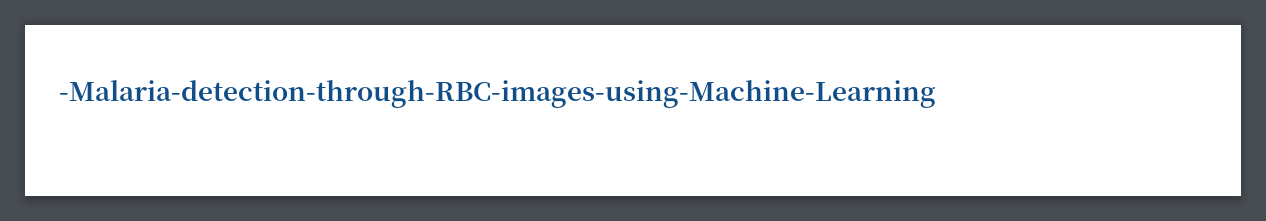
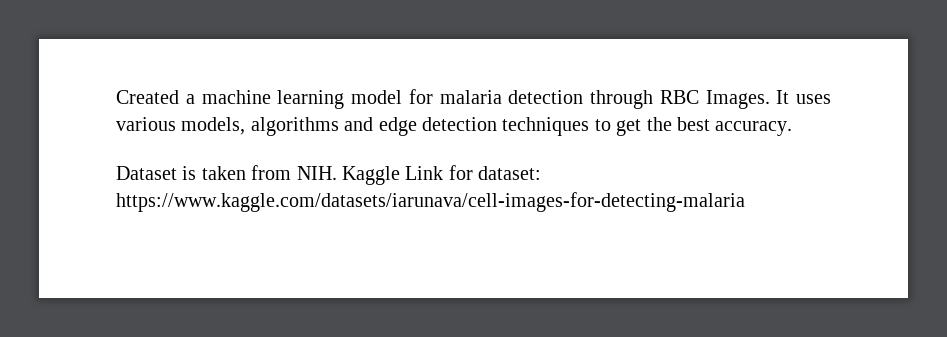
[59,80,936,108] -Malaria-detection-through-RBC-images-using-Machine-Learning -> [116,89,831,109] [116,117,793,136] [116,165,542,185] [116,192,745,212] Created a machine learning model for malaria detection through RBC Images. It uses various models, algorithms and edge detection techniques to get the best accuracy. // Dataset is taken from NIH. Kaggle Link for dataset: https://www.kaggle.com/datasets/iarunava/cell-images-for-detecting-malaria

